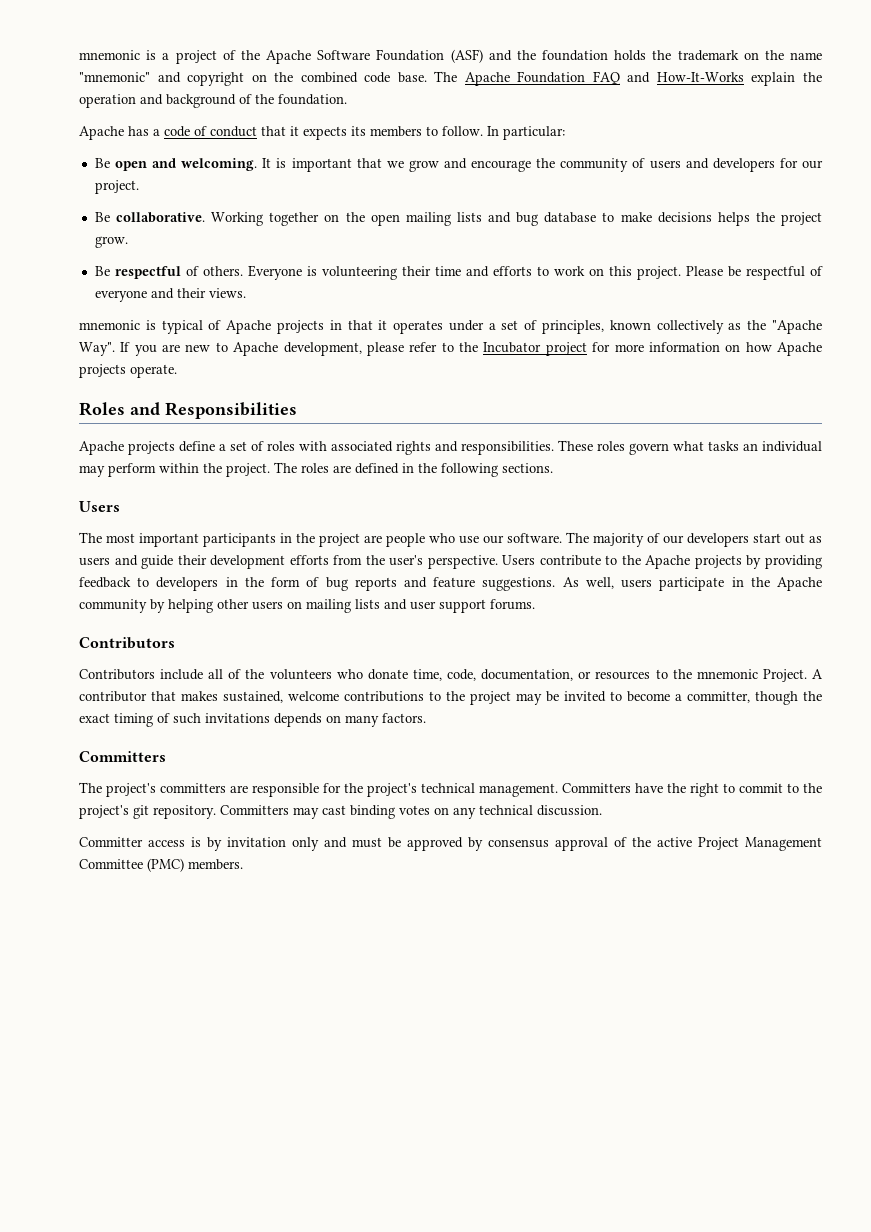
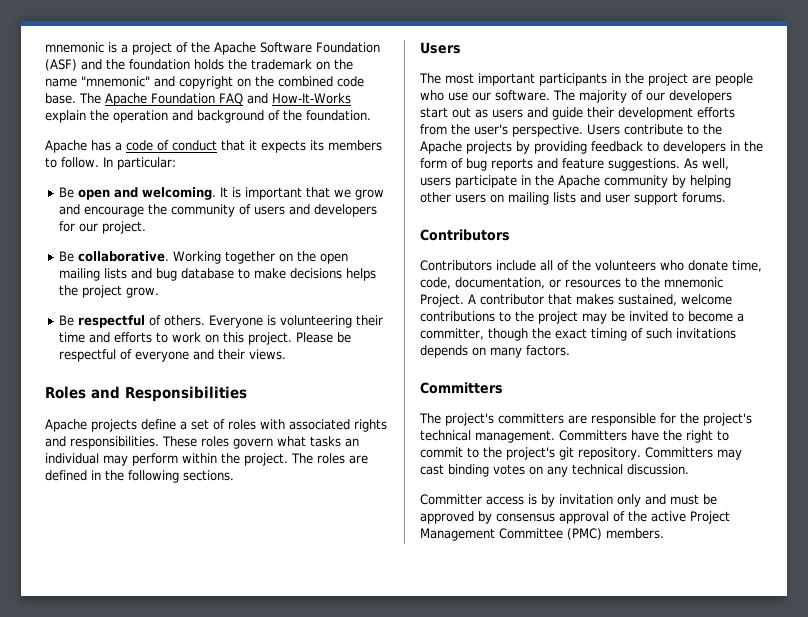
[79,320,822,334] [79,342,822,356] [79,364,177,378] // mnemonic is typical of Apache projects in that it operates under a set of principles, known collectively as the "Apache Way". If you are new to Apache development, please refer to the Incubator project for more information on how Apache projects operate. -> (286, 354) none

